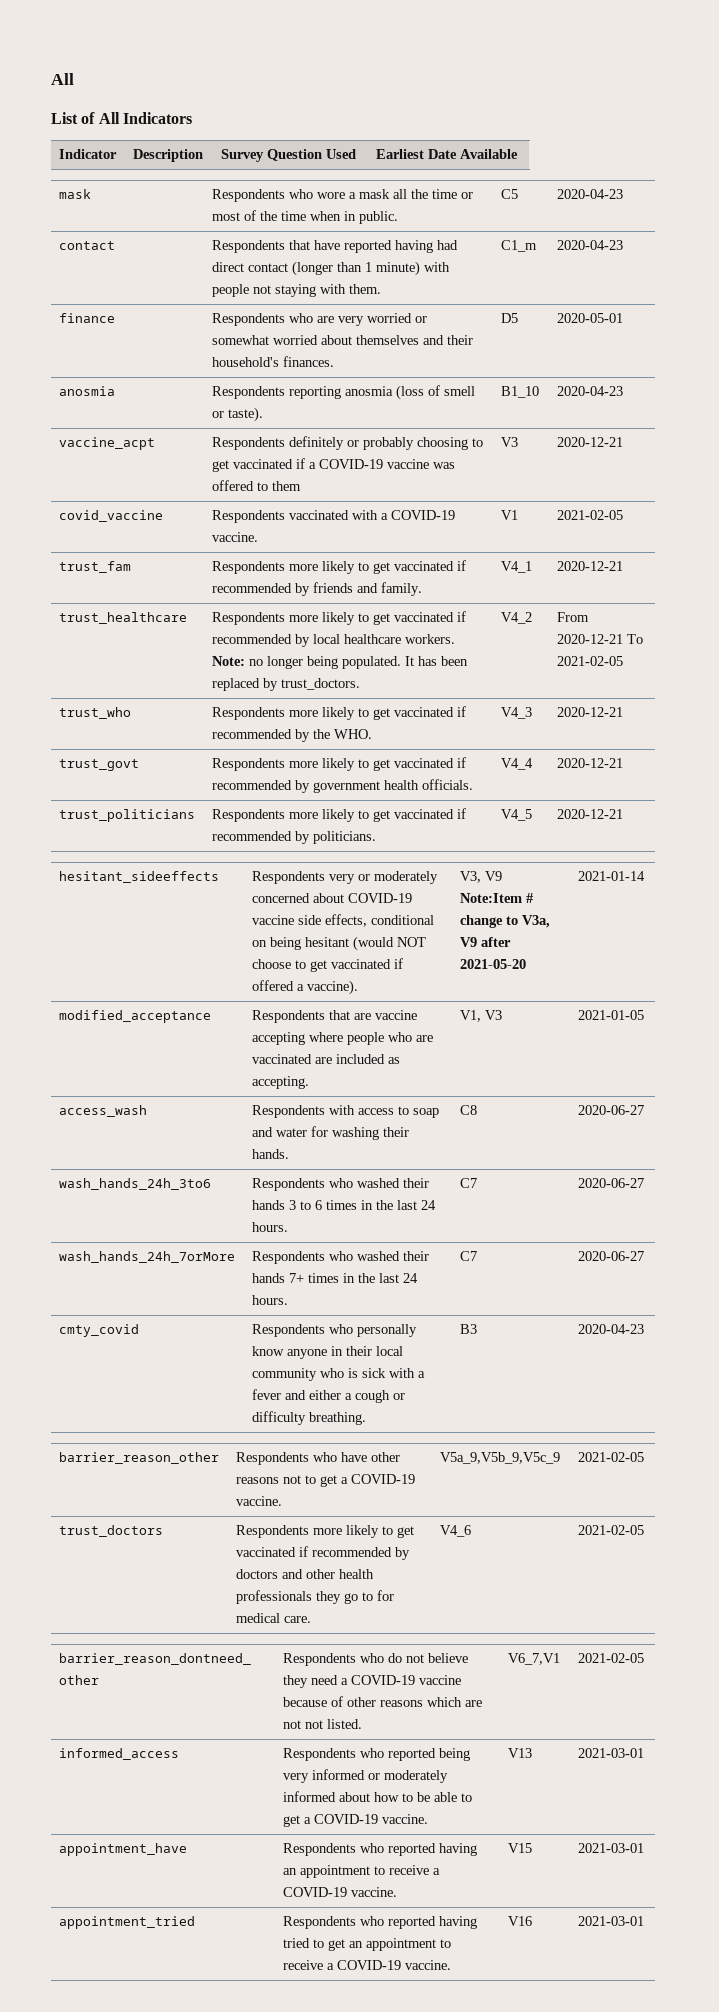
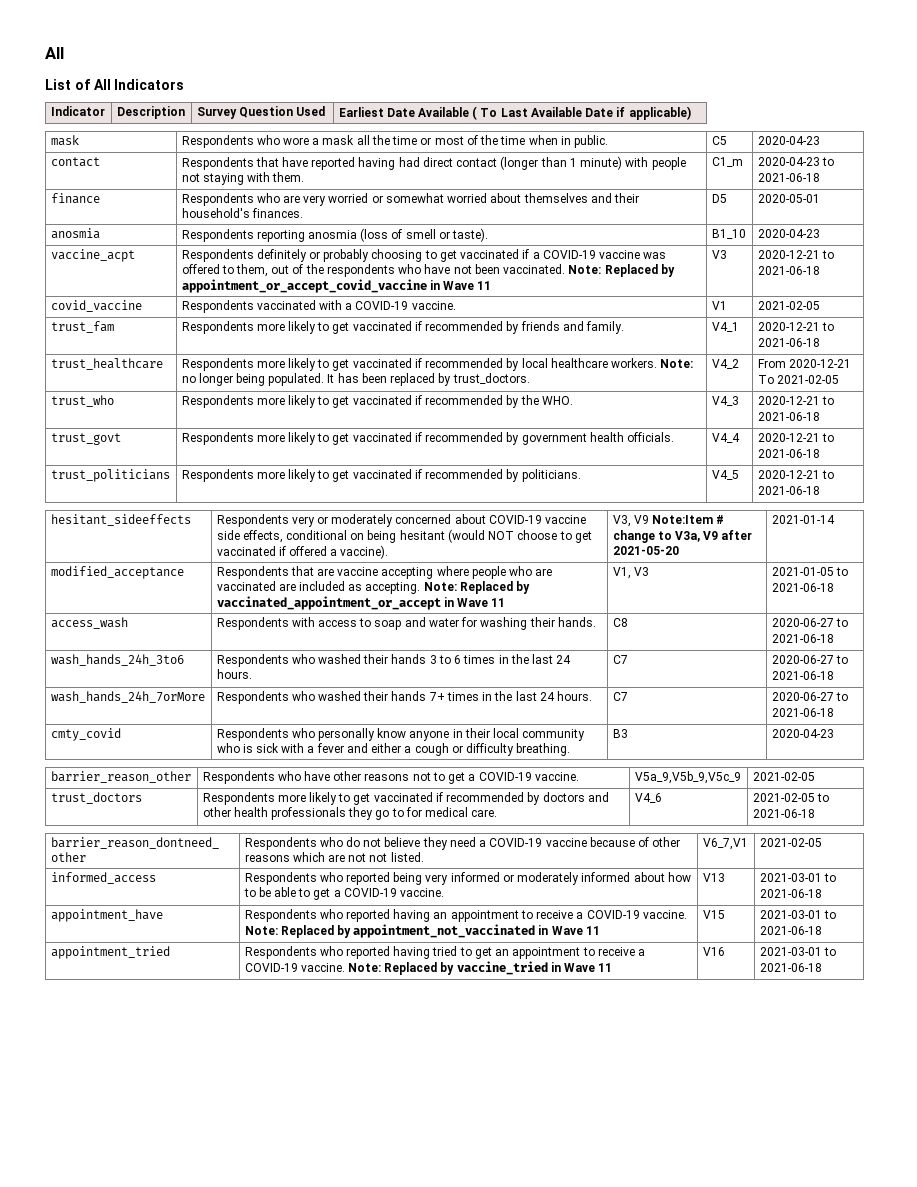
(519, 154) none -> [472,106,691,120] ( To Last Available Date if applicable)
(624, 245) none -> [821,157,834,166] [757,173,820,182] to 2021-06-18
[272,481,302,491] them -> [236,264,675,277] [181,279,492,293] them, out of the respondents who have not been vaccinated. Note: Replaced by appointment_or_accept_covid_vaccine in Wave 11
(624, 442) none -> [821,250,834,259] [757,266,820,275] to 2021-06-18
(624, 566) none -> [821,322,834,331] [757,338,820,347] to 2021-06-18
(624, 712) none -> [821,396,834,405] [757,412,820,421] to 2021-06-18
(624, 763) none -> [821,433,834,442] [757,449,820,458] to 2021-06-18
(624, 814) none -> [821,470,834,479] [757,486,820,495] to 2021-06-18
(310, 1082) none -> [423,581,531,594] [216,596,506,610] Note: Replaced by vaccinated_appointment_or_accept in Wave 11
(645, 1015) none -> [835,567,848,576] [771,583,834,592] to 2021-06-18
(645, 1110) none -> [835,618,848,627] [771,634,834,643] to 2021-06-18
(645, 1183) none -> [835,655,848,664] [771,671,834,680] to 2021-06-18
(645, 1256) none -> [835,692,848,701] [771,708,834,717] to 2021-06-18
(645, 1530) none -> [816,793,829,802] [752,809,815,818] to 2021-06-18
(645, 1753) none -> [823,873,836,882] [759,889,822,898] to 2021-06-18
(398, 1892) none -> [244,924,600,938] Note: Replaced by appointment_not_vaccinated in Wave 11
(645, 1848) none -> [823,910,836,919] [759,926,822,935] to 2021-06-18
(452, 1965) none -> [348,961,613,975] Note: Replaced by vaccine_tried in Wave 11
(645, 1921) none -> [823,947,836,956] [759,963,822,972] to 2021-06-18

